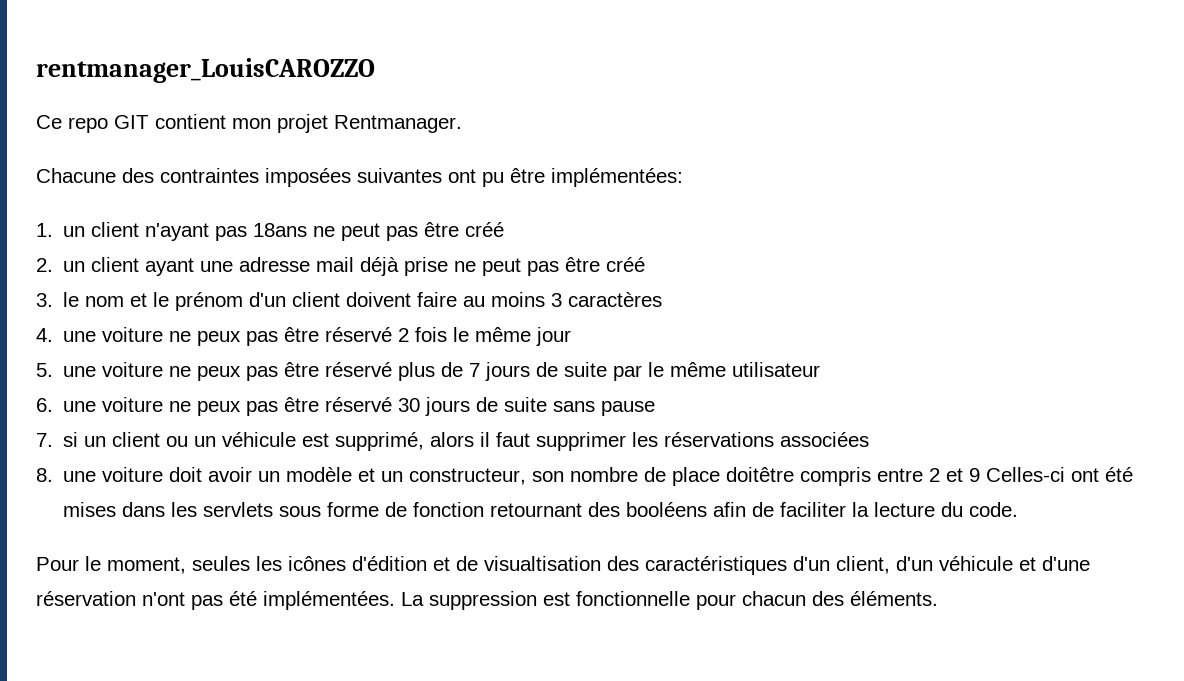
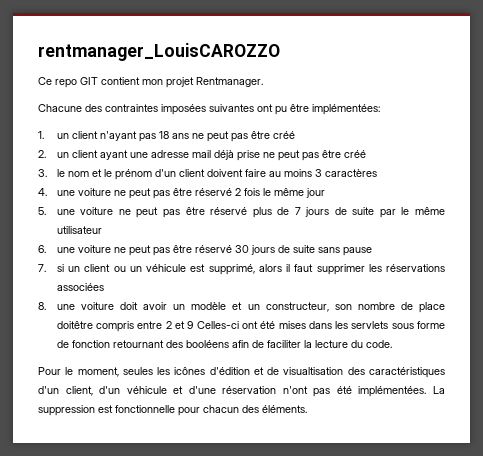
[253,223,308,237] 18ans -> [158,131,189,139] 18 ans
[197,331,242,346] peux -> [128,188,151,199] peut
[197,366,242,381] peux -> [136,207,159,218] peut
[197,401,242,416] peux -> [128,245,151,256] peut

